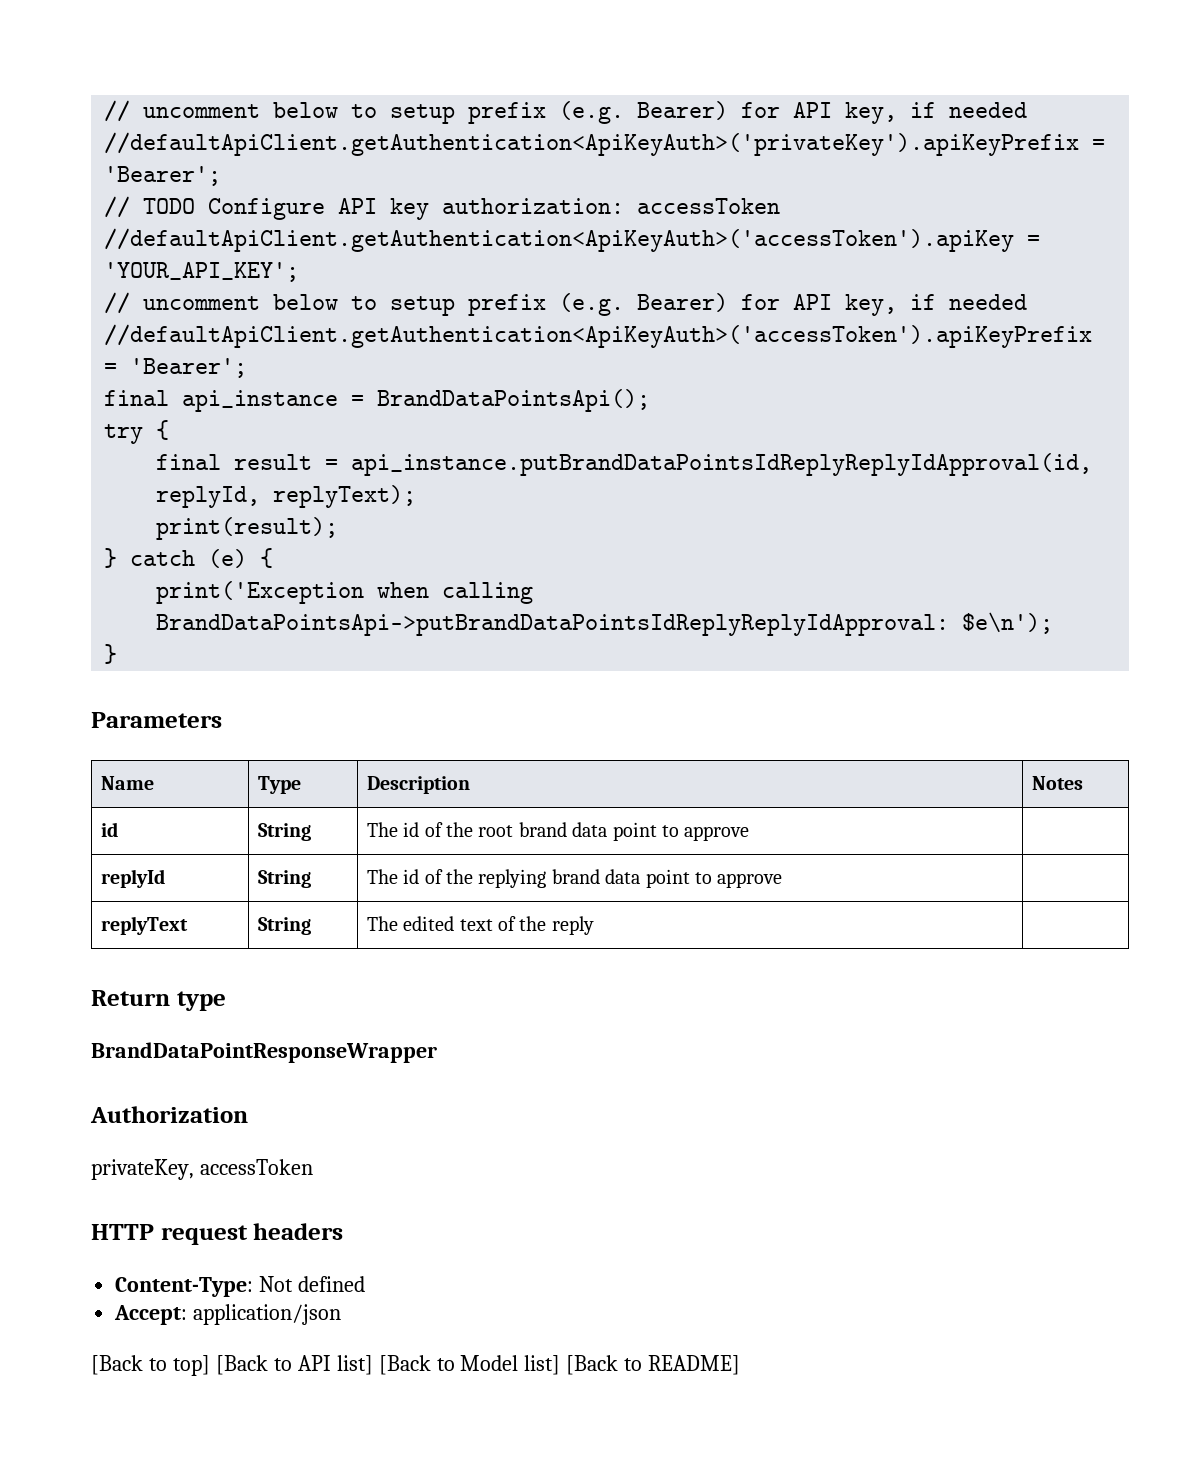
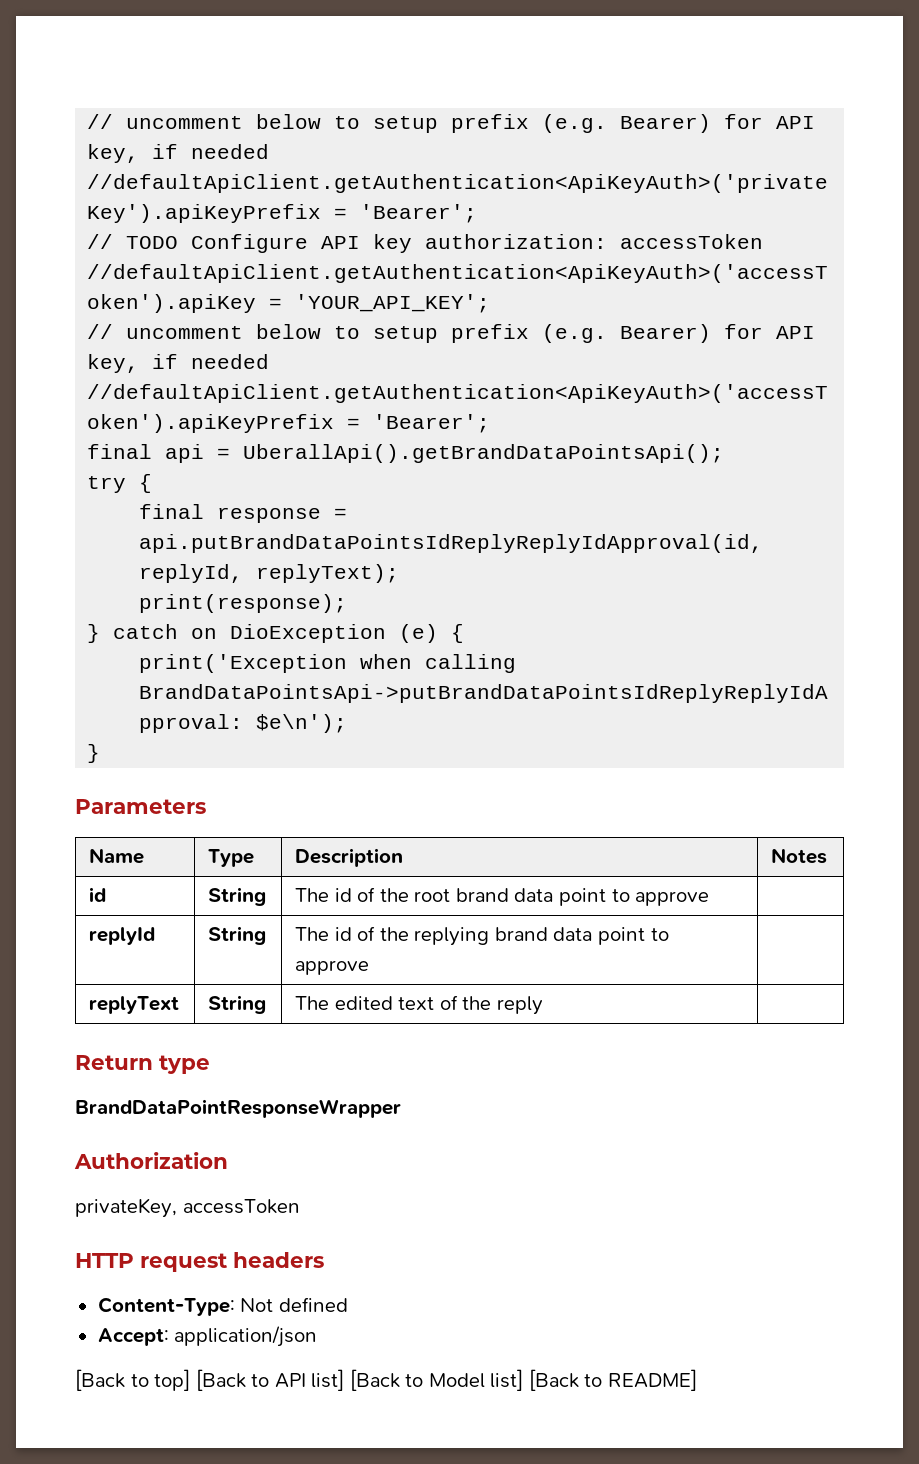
[182,389,651,412] api_instance = BrandDataPointsApi(); -> [165,444,725,463] api = UberallApi().getBrandDataPointsApi();
[234,453,1093,476] result = api_instance.putBrandDataPointsIdReplyReplyIdApproval(id, -> [217,507,348,523] [139,534,764,553] response = api.putBrandDataPointsIdReplyReplyIdApproval(id,
[156,517,339,540] print(result); -> [139,594,348,613] print(response);
(196, 558) none -> [191,624,387,643] on DioException

